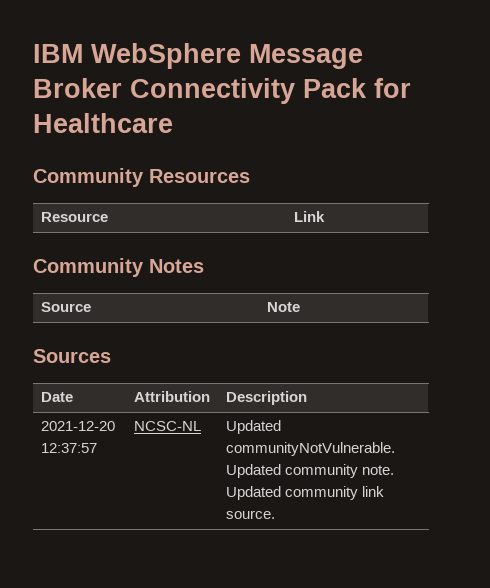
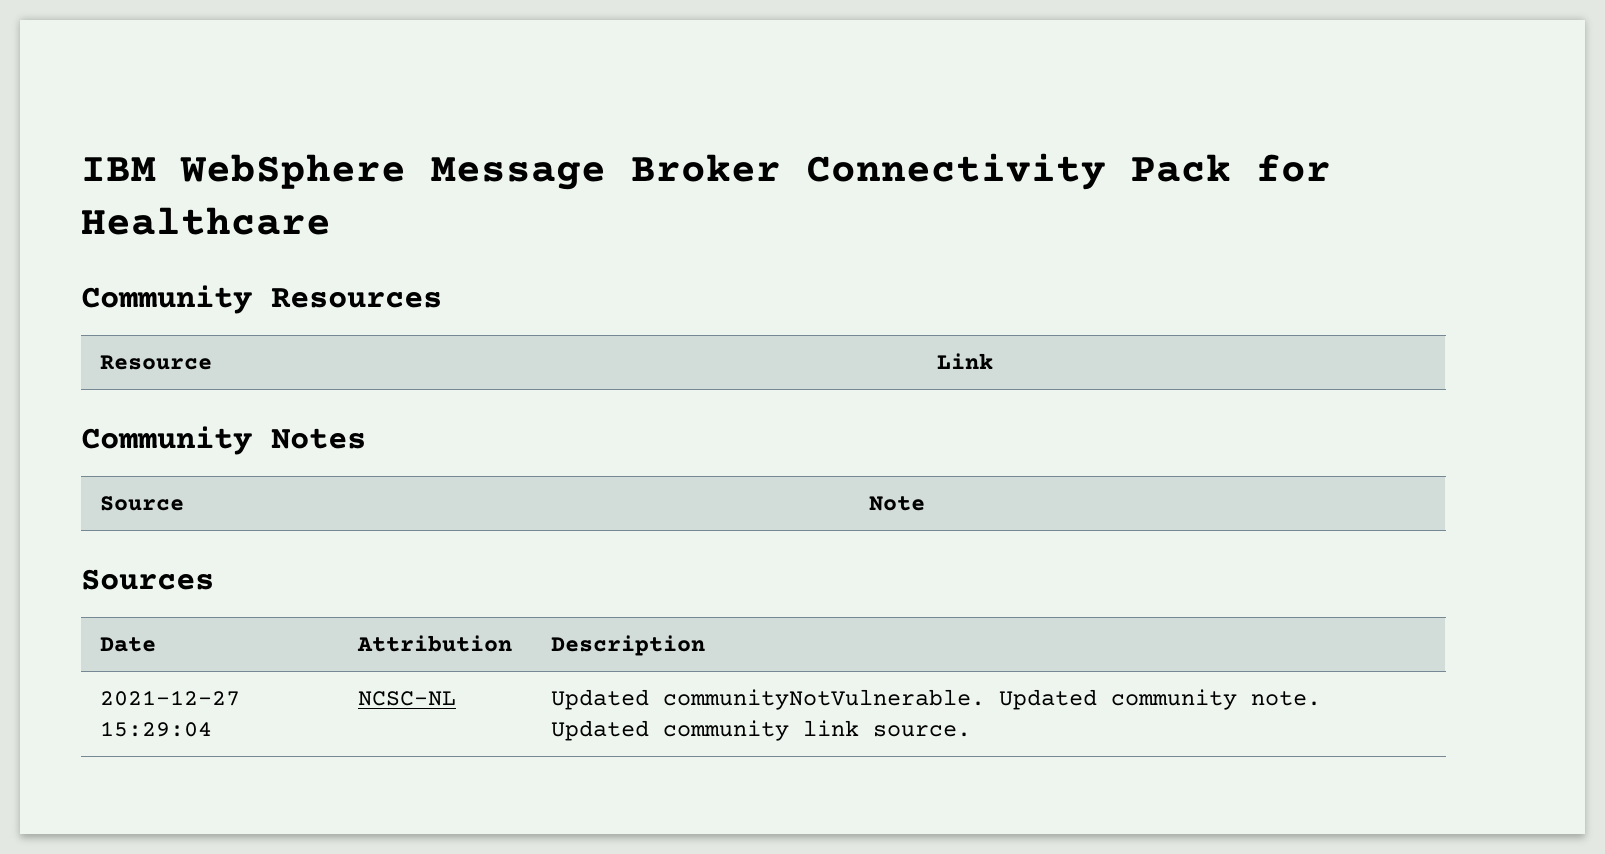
[40,421,115,431] [40,443,97,453] 2021-12-20 12:37:57 -> [99,690,240,706] [99,721,212,737] 2021-12-27 15:29:04

